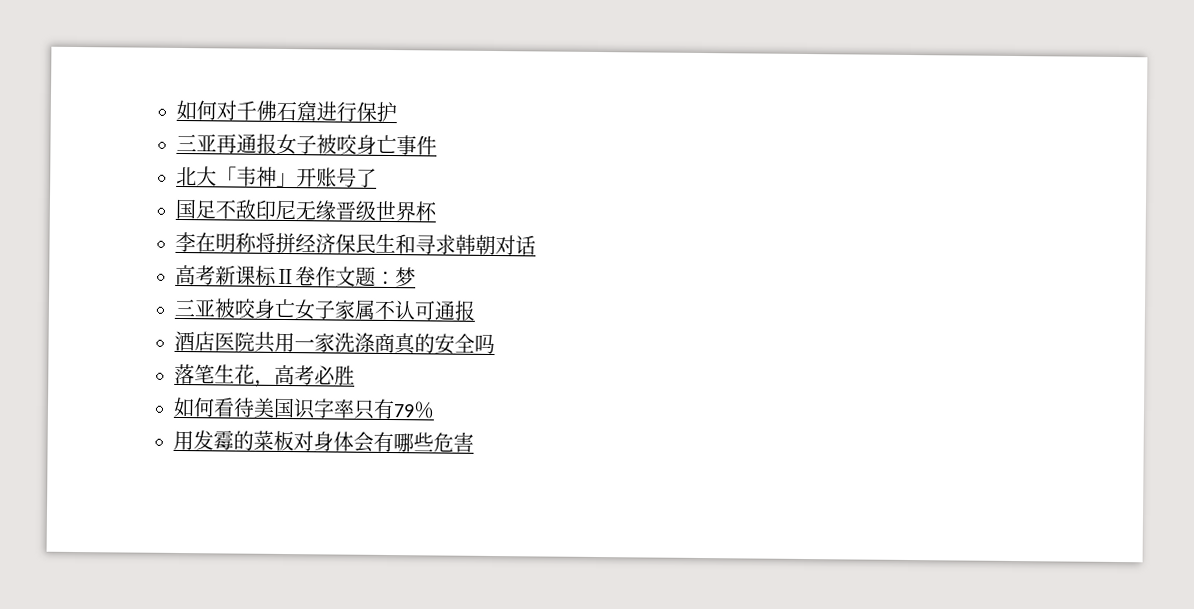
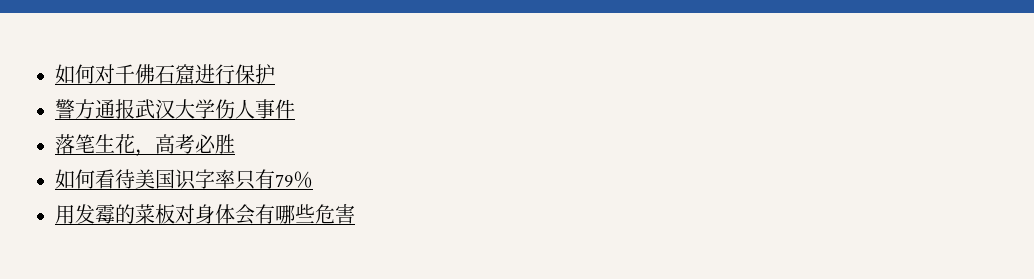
[176,133,437,156] [176,166,377,188] [175,198,437,222] [175,231,536,256] [175,264,416,288] [174,298,476,321] [174,330,495,355] 三亚再通报女子被咬身亡事件 // 北大「韦神」开账号了 // 国足不敌印尼无缘晋级世界杯 // 李在明称将拼经济保民生和寻求韩朝对话 // 高考新课标Ⅱ卷作文题：梦 // 三亚被咬身亡女子家属不认可通报 // 酒店医院共用一家洗涤商真的安全吗 -> [55,99,295,119] 警方通报武汉大学伤人事件

